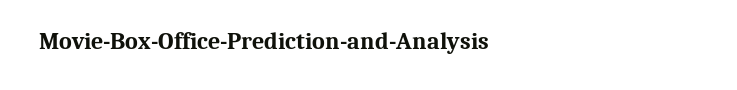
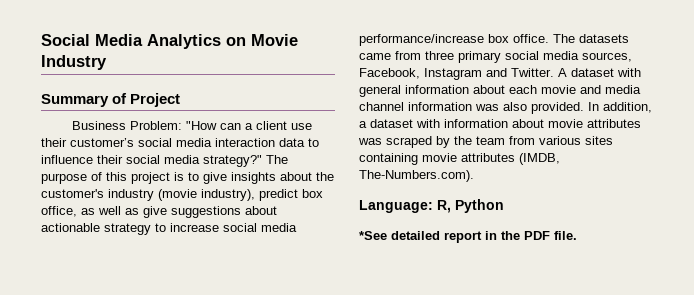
[39,32,489,54] Movie-Box-Office-Prediction-and-Analysis -> [41,34,298,49] [41,55,107,70] [41,93,181,107] [71,121,312,130] [41,138,319,147] [41,155,288,167] [41,172,334,184] [41,189,323,201] [41,206,277,218] [41,223,297,235] [359,34,629,46] [359,51,632,63] [359,68,641,80] [359,85,641,97] [359,102,652,114] [359,119,641,128] [358,136,613,148] [359,153,560,165] [359,170,474,182] [359,199,504,213] [359,231,577,243] Social Media Analytics on Movie Industry // Summary of Project // Business Problem: "How can a client use their customer’s social media interaction data to influence their social media strategy?" The purpose of this project is to give insights about the customer's industry (movie industry), predict box office, as well as give suggestions about actionable strategy to increase social media performance/increase box office. The datasets came from three primary social media sources, Facebook, Instagram and Twitter. A dataset with general information about each movie and media channel information was also provided. In addition, a dataset with information about movie attributes was scraped by the team from various sites containing movie attributes (IMDB, The-Numbers.com). // Language: R, Python // *See detailed report in the PDF file.

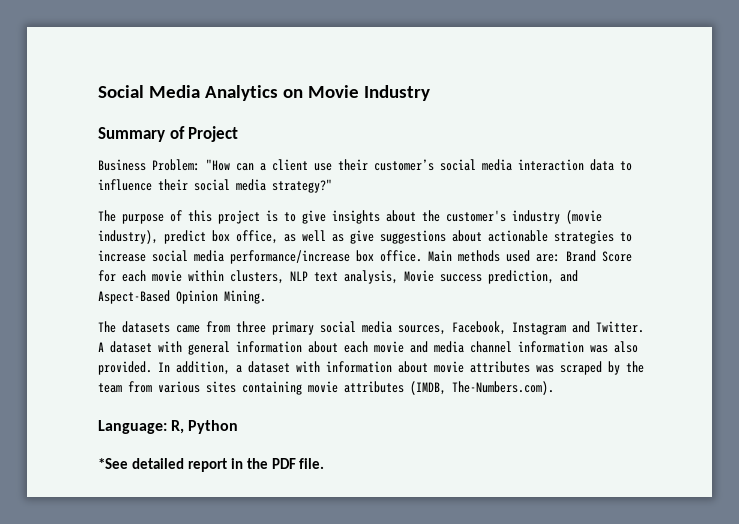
(262, 161) none -> (332, 186) //
[104,223,151,235] strategy -> [554,230,614,244] strategies
(549, 38) none -> [428,250,632,262] [98,270,578,284] [98,290,266,304] Main methods used are: Brand Score for each movie within clusters, NLP text analysis, Movie success prediction, and Aspect-Based Opinion Mining. //

